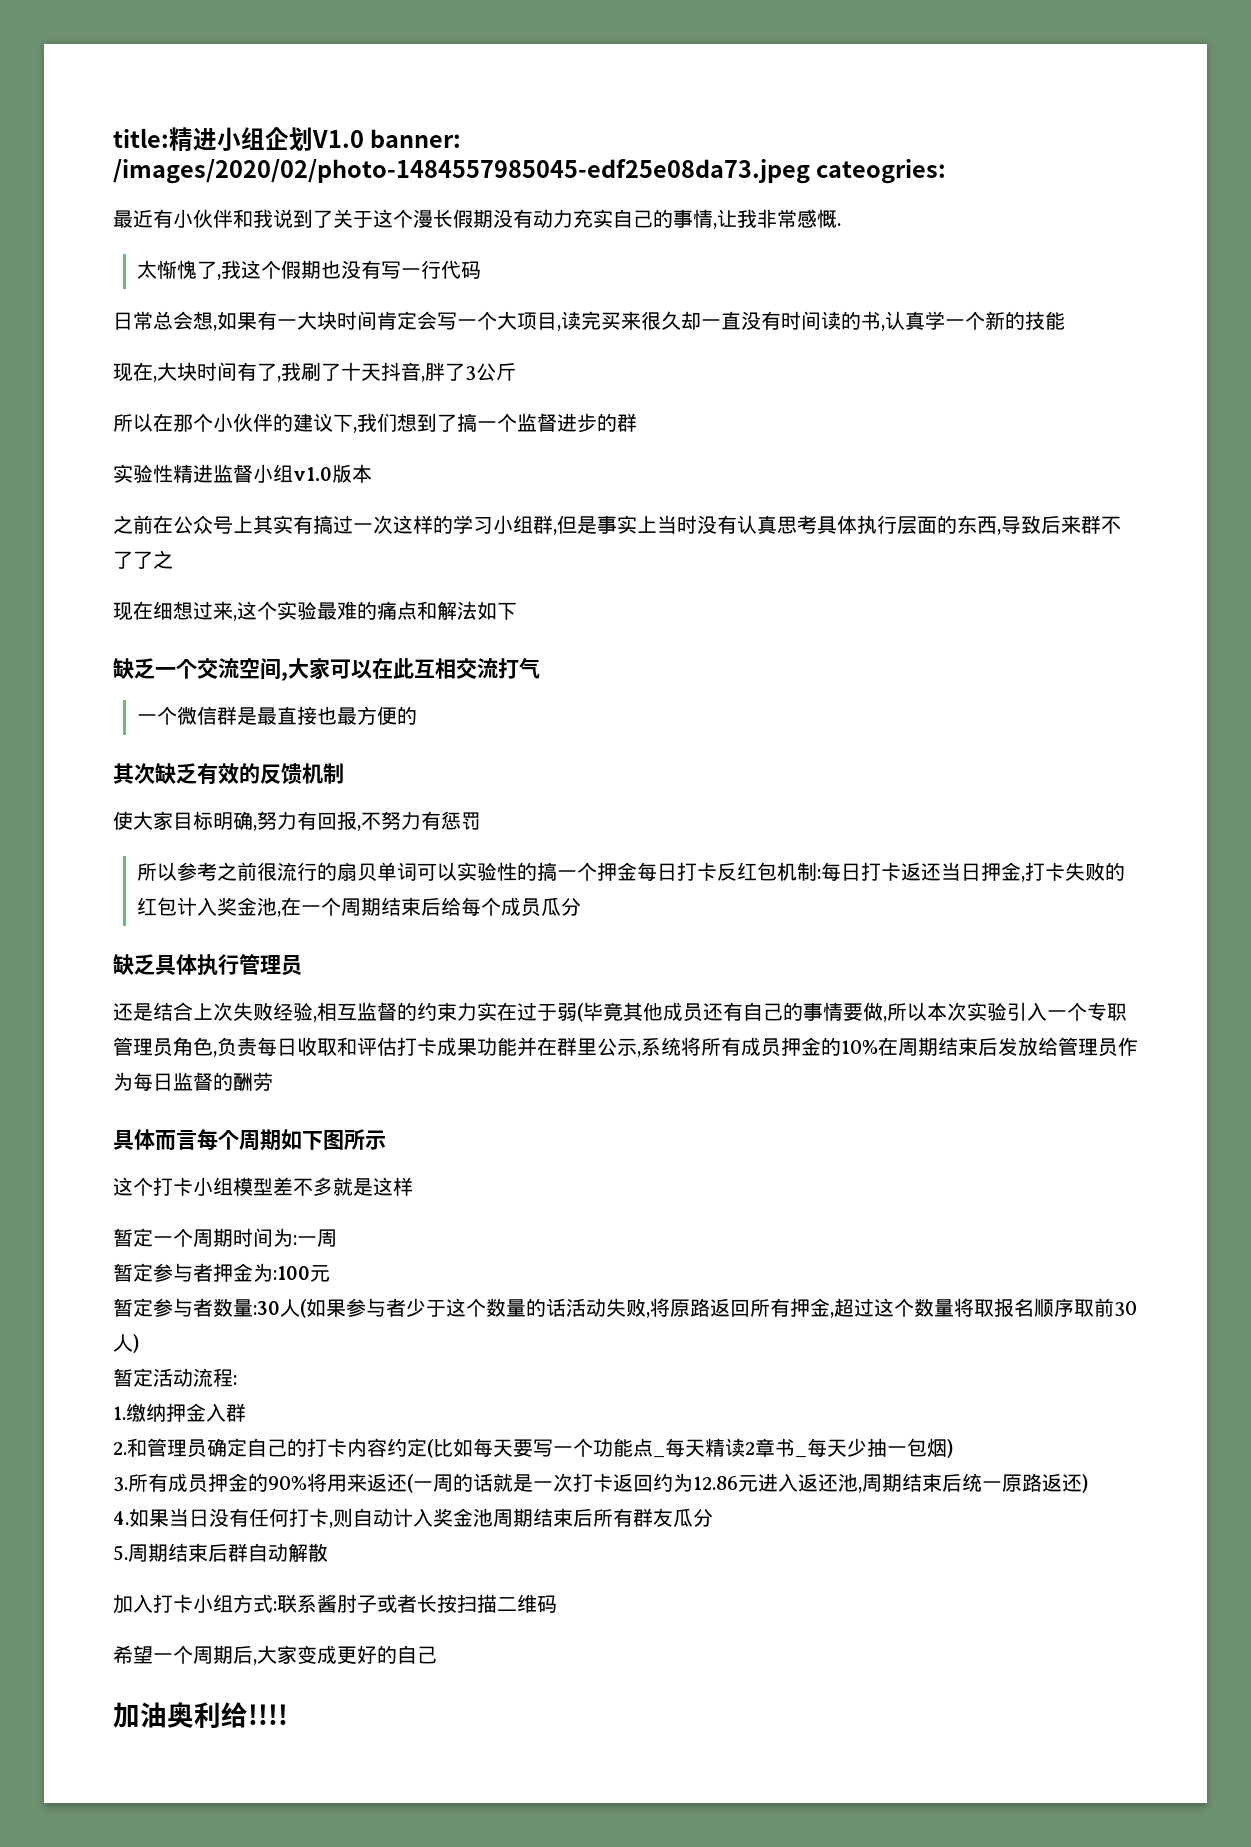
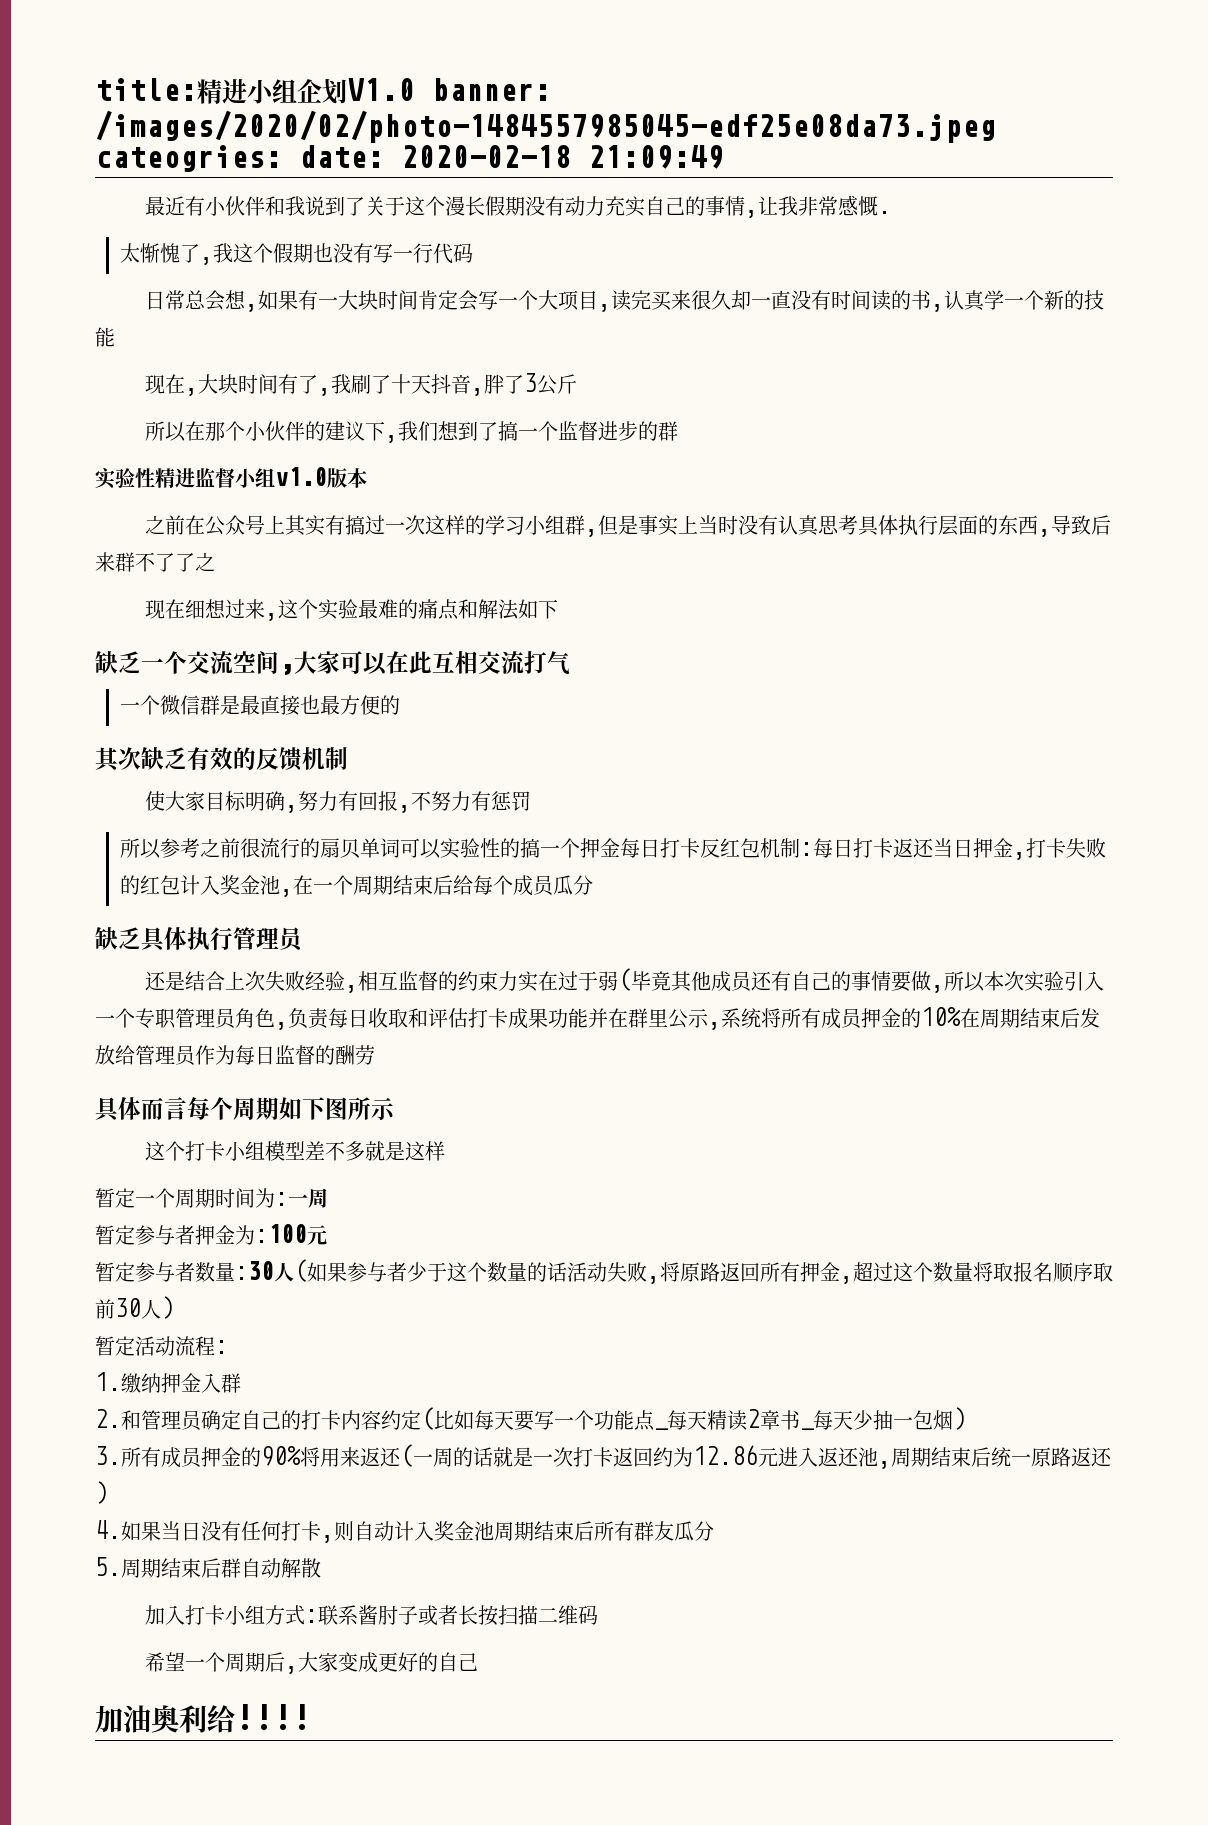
(947, 171) none -> [299,145,724,169] date: 2020-02-18 21:09:49

